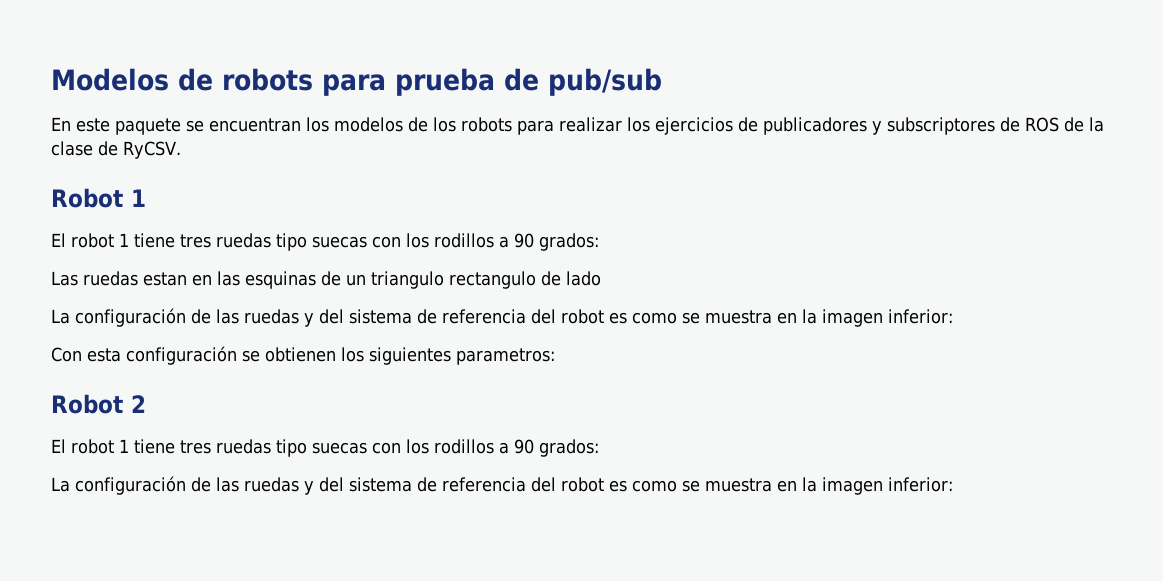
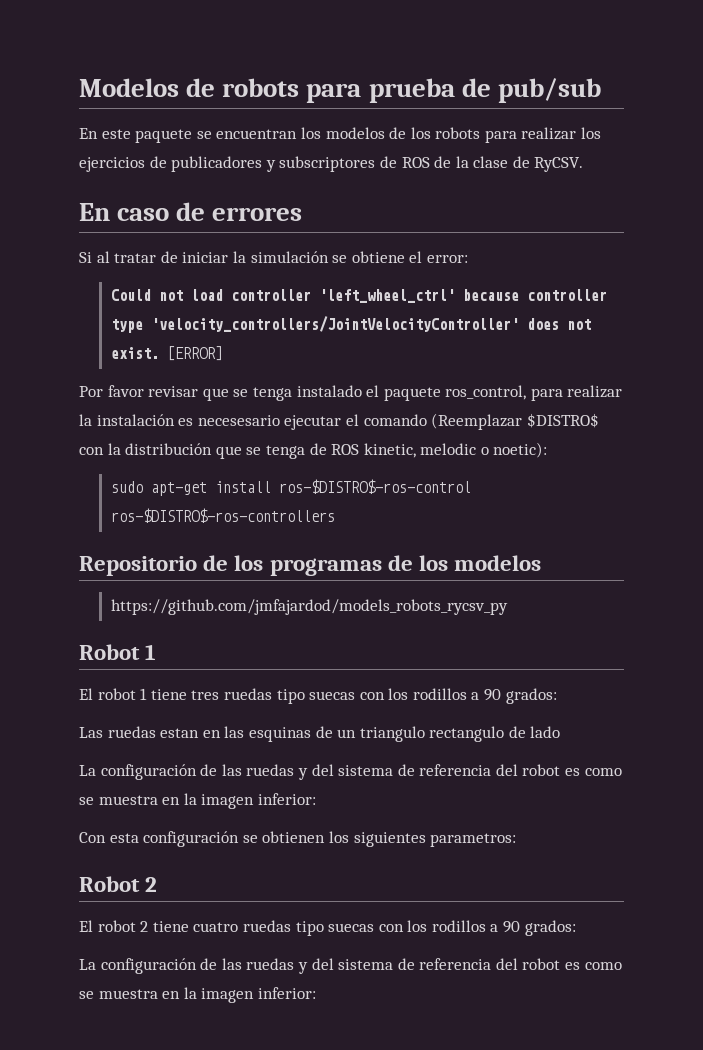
(181, 150) none -> [79,202,303,221] [79,251,468,263] [110,289,607,303] [110,316,591,333] [110,346,223,361] [79,385,623,401] [79,413,599,430] [79,442,548,459] [110,479,471,496] [110,508,335,523] [79,555,542,576] [110,599,508,615] // En caso de errores // Si al tratar de iniciar la simulación se obtiene el error: // Could not load controller 'left_wheel_ctrl' because controller type 'velocity_controllers/JointVelocityController' does not exist. [ERROR] // Por favor revisar que se tenga instalado el paquete ros_control, para realizar la instalación es necesesario ejecutar el comando (Reemplazar $DISTRO$ con la distribución que se tenga de ROS kinetic, melodic o noetic): // sudo apt-get install ros-$DISTRO$-ros-control ros-$DISTRO$-ros-controllers // Repositorio de los programas de los modelos // https://github.com/jmfajardod/models_robots_rycsv_py
[119,439,211,454] 1 tiene tres -> [140,921,239,932] 2 tiene cuatro

